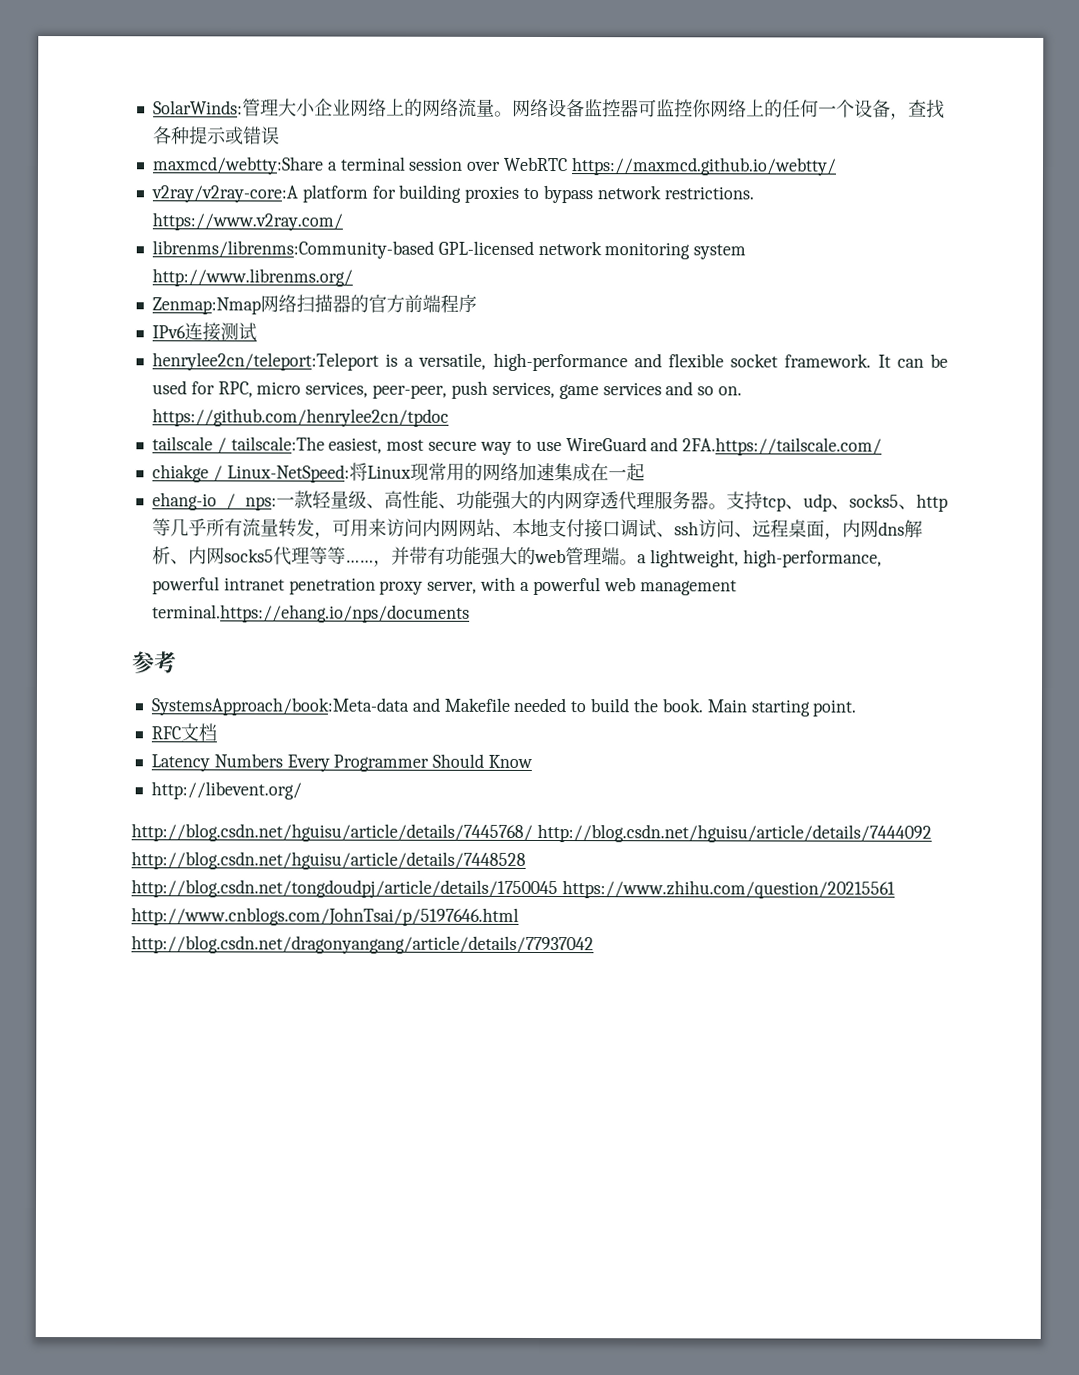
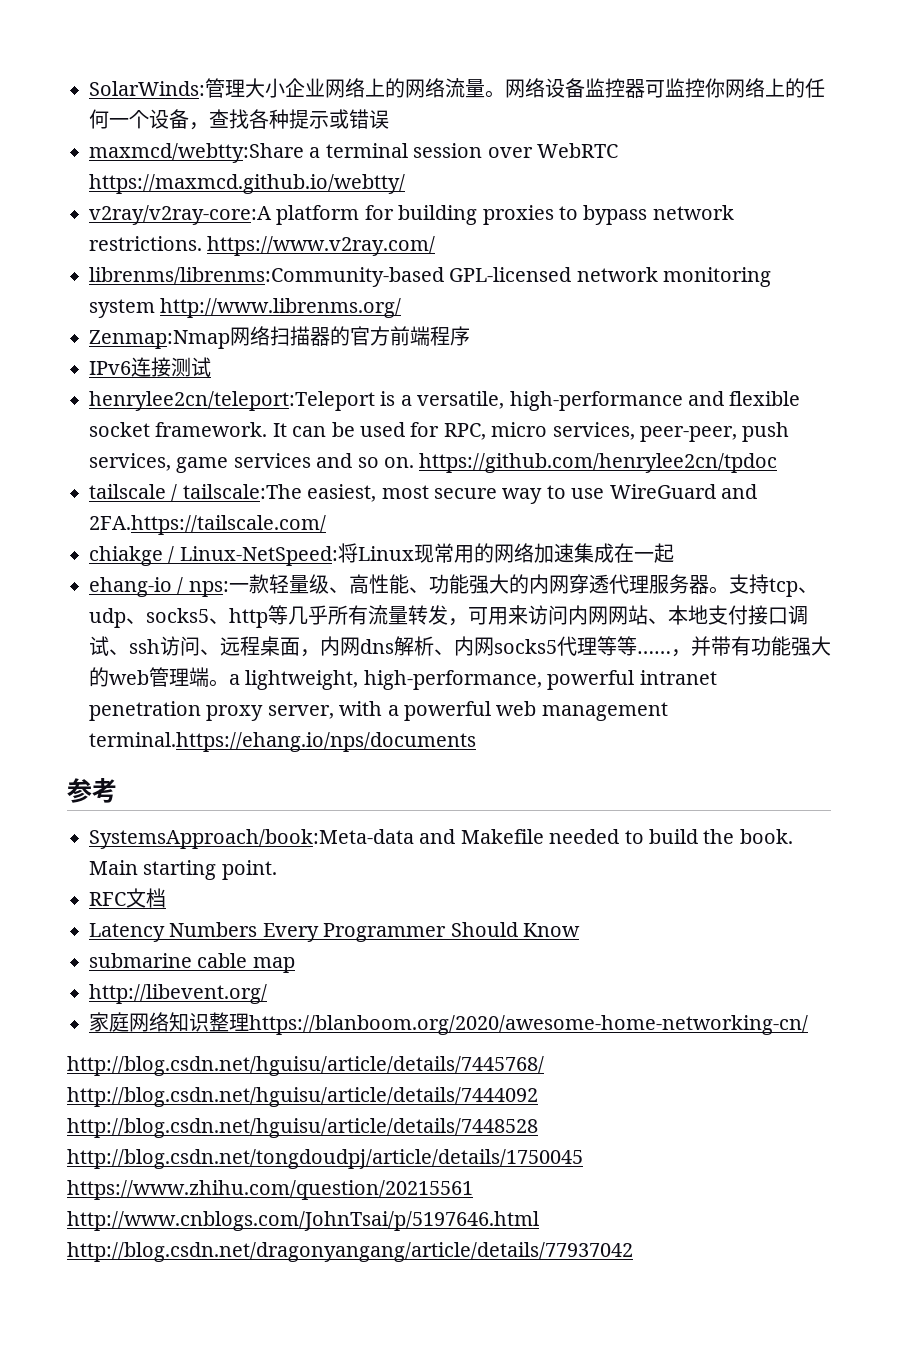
[150,781,302,800] http://libevent.org/ -> [89,953,295,973] [89,984,267,1004] [89,1012,808,1035] submarine cable map // http://libevent.org/ // 家庭网络知识整理https://blanboom.org/2020/awesome-home-networking-cn/

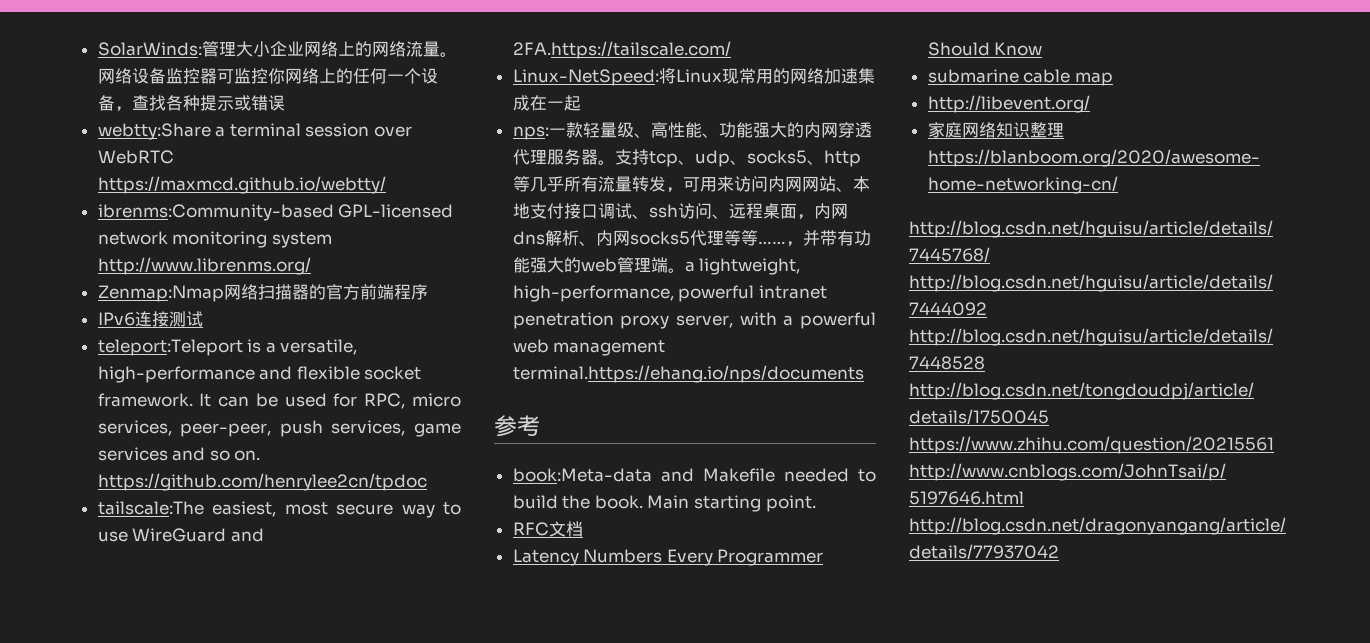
[89,143,304,163] maxmcd/webtty:Share -> [97,123,211,140] webtty:Share
[89,205,734,225] [89,236,436,256] [89,267,444,287] v2ray/v2ray-core:A platform for building proxies to bypass network restrictions. https://www.v2ray.com/ // librenms/librenms:Community-based -> [97,204,334,221] ibrenms:Community-based
[89,391,375,411] henrylee2cn/teleport:Teleport -> [97,339,243,356] teleport:Teleport
[89,484,178,502] tailscale / -> (427, 482) none
[89,546,175,566] chiakge / -> (731, 50) none
[89,577,184,597] ehang-io / -> (581, 103) none
[89,829,414,849] SystemsApproach/book:Meta-data -> [512,468,652,482] book:Meta-data

